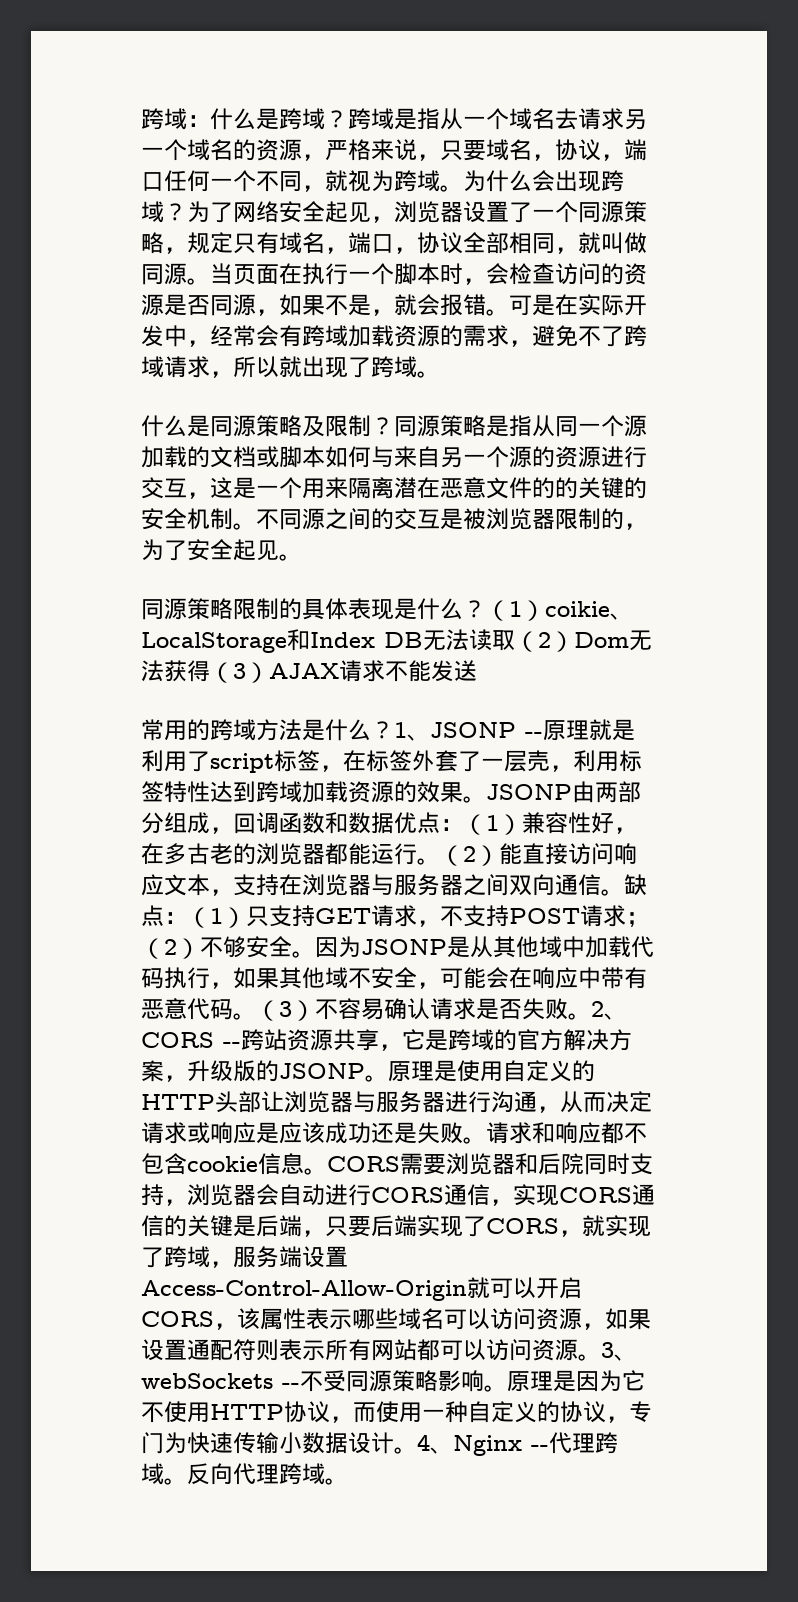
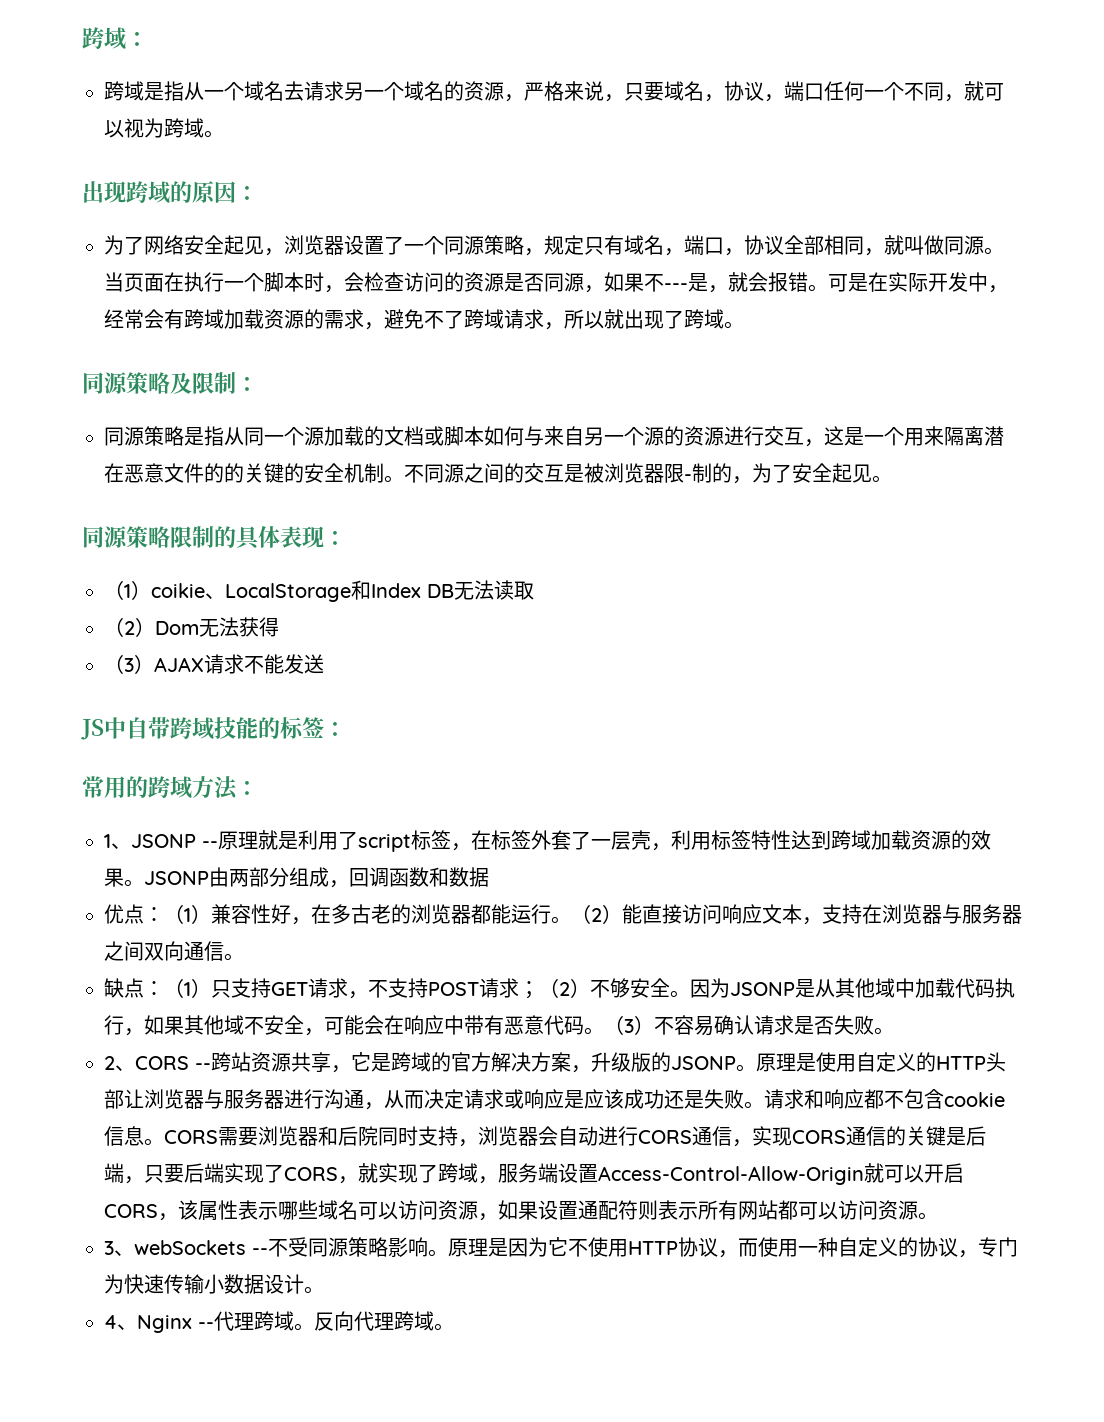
[210,108,348,130] 什么是跨域？ -> (148, 39) //
(348, 181) none -> [984,83,1004,101] [104,120,124,138] 可以
[463,170,624,192] [141,201,187,223] 为什么会出现跨域？ -> [82,181,258,204] // 出现跨域的原因： //
(348, 305) none -> [664,283,688,290] ---
[141,415,210,437] 什么是 -> (744, 325) none
[371,417,394,435] ？ -> [236,377,258,391] ： //
(578, 519) none -> [684,474,692,481] -
[394,598,486,620] 是什么？ -> [324,531,346,545] ： //
(515, 640) none -> (534, 590) //
(210, 671) none -> (279, 627) //
(477, 670) none -> [81,717,346,740] // JS中自带跨域技能的标签：
[302,719,394,741] 是什么？ -> [236,781,258,795] ： //
(394, 823) none -> (489, 877) //
(624, 892) none -> (244, 957) //
(591, 1016) none -> (894, 1031) //
(601, 1357) none -> (938, 1216) //
(417, 1450) none -> (324, 1290) //

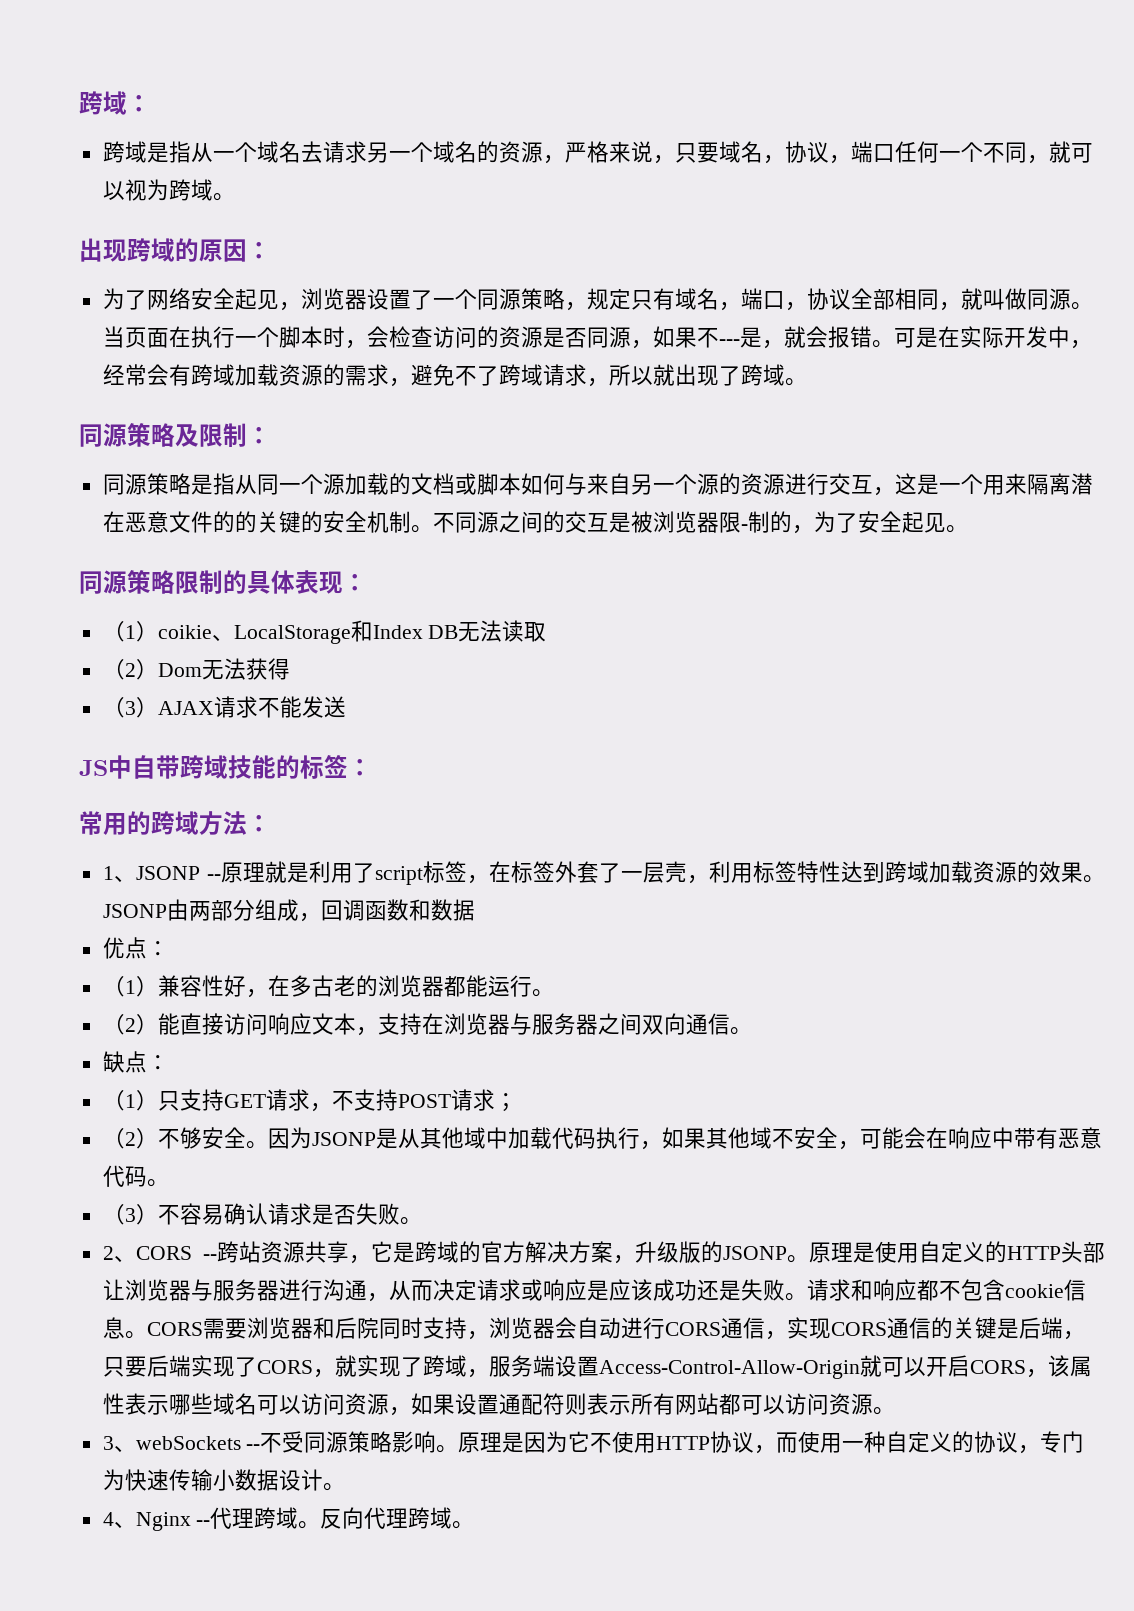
(164, 914) none -> (169, 948) //
(571, 920) none -> (554, 993) //
(164, 988) none -> (169, 1062) //
(539, 990) none -> (517, 1102) //
(604, 1031) none -> (169, 1183) //

